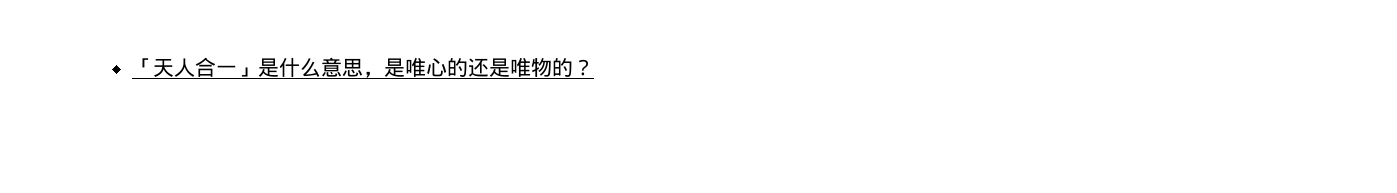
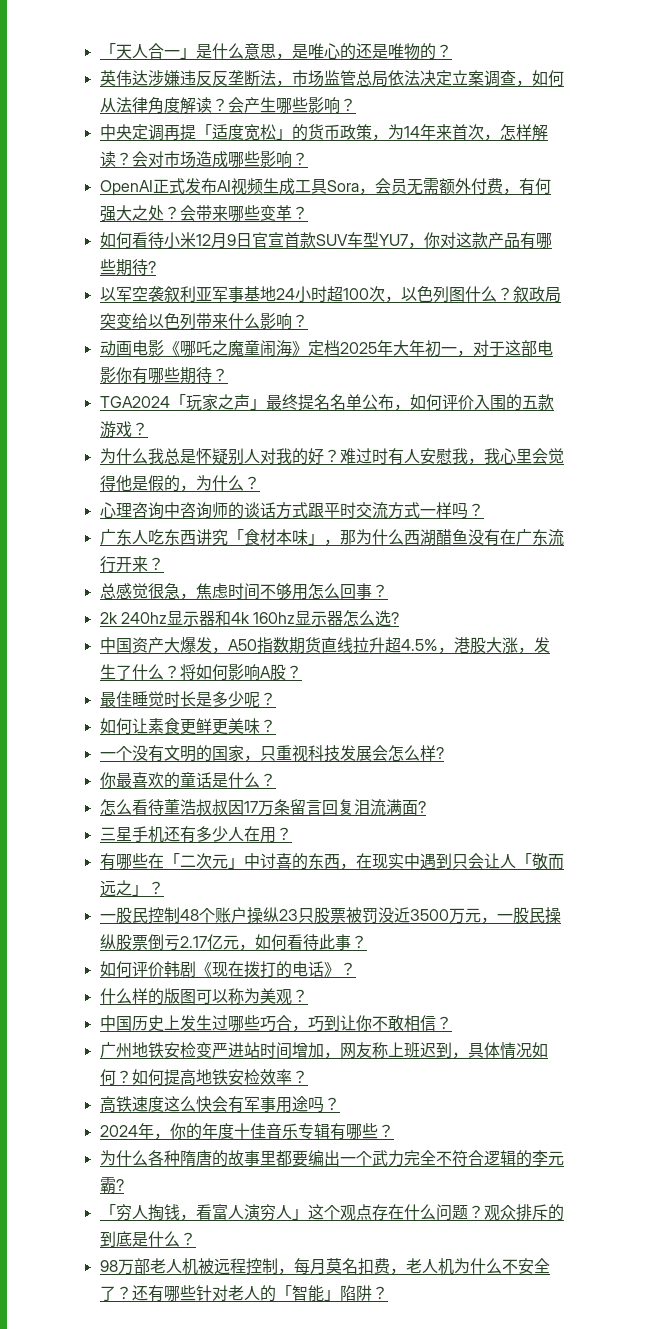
(595, 67) none -> [99,70,564,87] [99,97,356,114] [99,124,548,141] [99,151,308,168] [99,178,551,196] [99,205,308,222] [99,232,552,249] [99,259,156,276] [99,286,561,303] [99,313,308,330] [99,340,553,357] [99,367,228,384] [99,394,554,411] [99,421,148,438] [99,448,564,465] [99,475,260,492] [99,502,484,519] [99,529,564,546] [99,556,164,573] [99,582,388,600] [99,610,400,627] [99,637,550,654] [99,664,302,681] [99,691,276,708] [99,718,276,735] [99,745,444,762] [99,772,276,789] [99,799,426,816] [99,826,292,843] [99,853,564,870] [99,880,164,897] [99,907,561,924] [99,934,367,951] [99,961,356,978] [99,988,308,1005] [99,1015,452,1032] [99,1042,548,1059] [99,1069,308,1086] [99,1096,340,1113] [99,1123,394,1140] [99,1150,564,1167] [99,1177,124,1194] [99,1204,564,1221] [99,1231,196,1247] [99,1258,550,1275] [99,1285,388,1302] // 英伟达涉嫌违反反垄断法，市场监管总局依法决定立案调查，如何从法律角度解读？会产生哪些影响？ // 中央定调再提「适度宽松」的货币政策，为14年来首次，怎样解读？会对市场造成哪些影响？ // OpenAI正式发布AI视频生成工具Sora，会员无需额外付费，有何强大之处？会带来哪些变革？ // 如何看待小米12月9日官宣首款SUV车型YU7，你对这款产品有哪些期待? // 以军空袭叙利亚军事基地24小时超100次，以色列图什么？叙政局突变给以色列带来什么影响？ // 动画电影《哪吒之魔童闹海》定档2025年大年初一，对于这部电影你有哪些期待？ // TGA2024「玩家之声」最终提名名单公布，如何评价入围的五款游戏？ // 为什么我总是怀疑别人对我的好？难过时有人安慰我，我心里会觉得他是假的，为什么？ // 心理咨询中咨询师的谈话方式跟平时交流方式一样吗？ // 广东人吃东西讲究「食材本味」，那为什么西湖醋鱼没有在广东流行开来？ // 总感觉很急，焦虑时间不够用怎么回事？ // 2k 240hz显示器和4k 160hz显示器怎么选? // 中国资产大爆发，A50指数期货直线拉升超4.5%，港股大涨，发生了什么？将如何影响A股？ // 最佳睡觉时长是多少呢？ // 如何让素食更鲜更美味？ // 一个没有文明的国家，只重视科技发展会怎么样? // 你最喜欢的童话是什么？ // 怎么看待董浩叔叔因17万条留言回复泪流满面? // 三星手机还有多少人在用？ // 有哪些在「二次元」中讨喜的东西，在现实中遇到只会让人「敬而远之」？ // 一股民控制48个账户操纵23只股票被罚没近3500万元，一股民操纵股票倒亏2.17亿元，如何看待此事？ // 如何评价韩剧《现在拨打的电话》？ // 什么样的版图可以称为美观？ // 中国历史上发生过哪些巧合，巧到让你不敢相信？ // 广州地铁安检变严进站时间增加，网友称上班迟到，具体情况如何？如何提高地铁安检效率？ // 高铁速度这么快会有军事用途吗？ // 2024年，你的年度十佳音乐专辑有哪些？ // 为什么各种隋唐的故事里都要编出一个武力完全不符合逻辑的李元霸? // 「穷人掏钱，看富人演穷人」这个观点存在什么问题？观众排斥的到底是什么？ // 98万部老人机被远程控制，每月莫名扣费，老人机为什么不安全了？还有哪些针对老人的「智能」陷阱？

